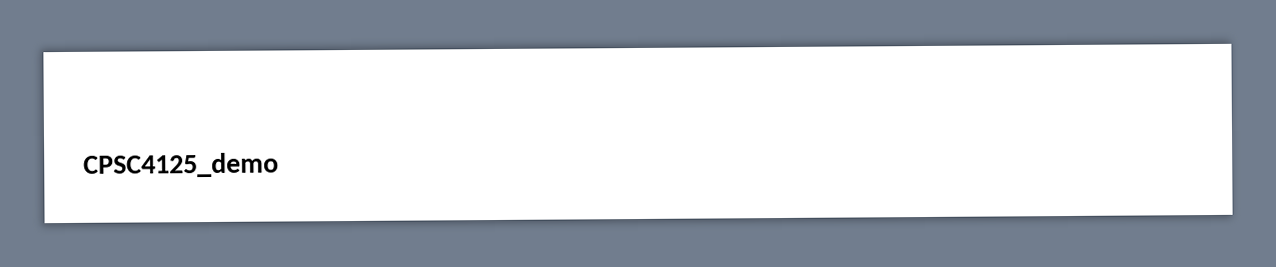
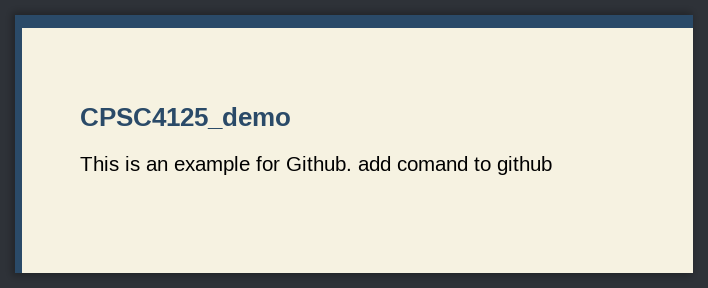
(279, 165) none -> [80,156,552,175] // This is an example for Github. add comand to github

